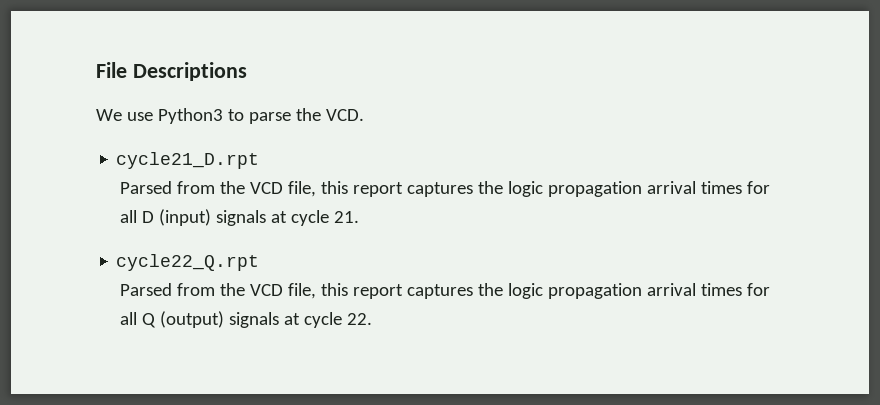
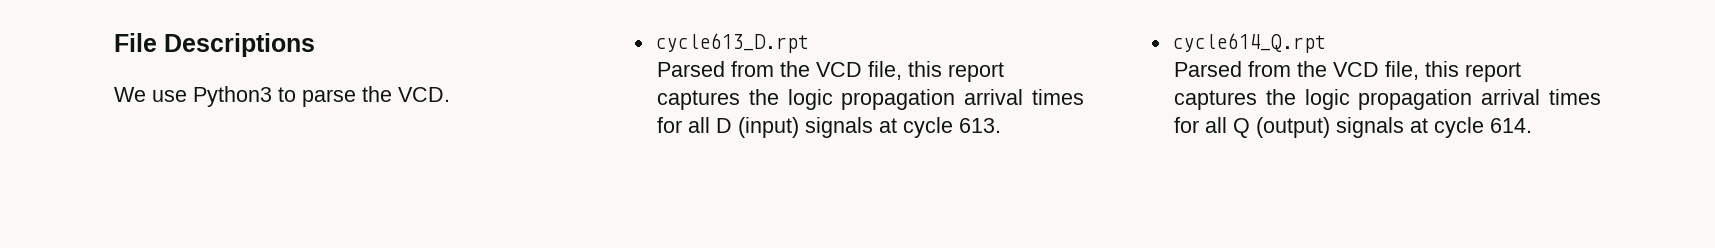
[116,152,260,169] cycle21_D.rpt -> [654,33,809,53] cycle613_D.rpt
[333,211,359,223] [116,254,260,271] 21. // cycle22_Q.rpt -> [958,118,1001,133] [1171,33,1326,53] 613. // cycle614_Q.rpt
[346,313,372,325] 22. -> [1489,118,1532,133] 614.

